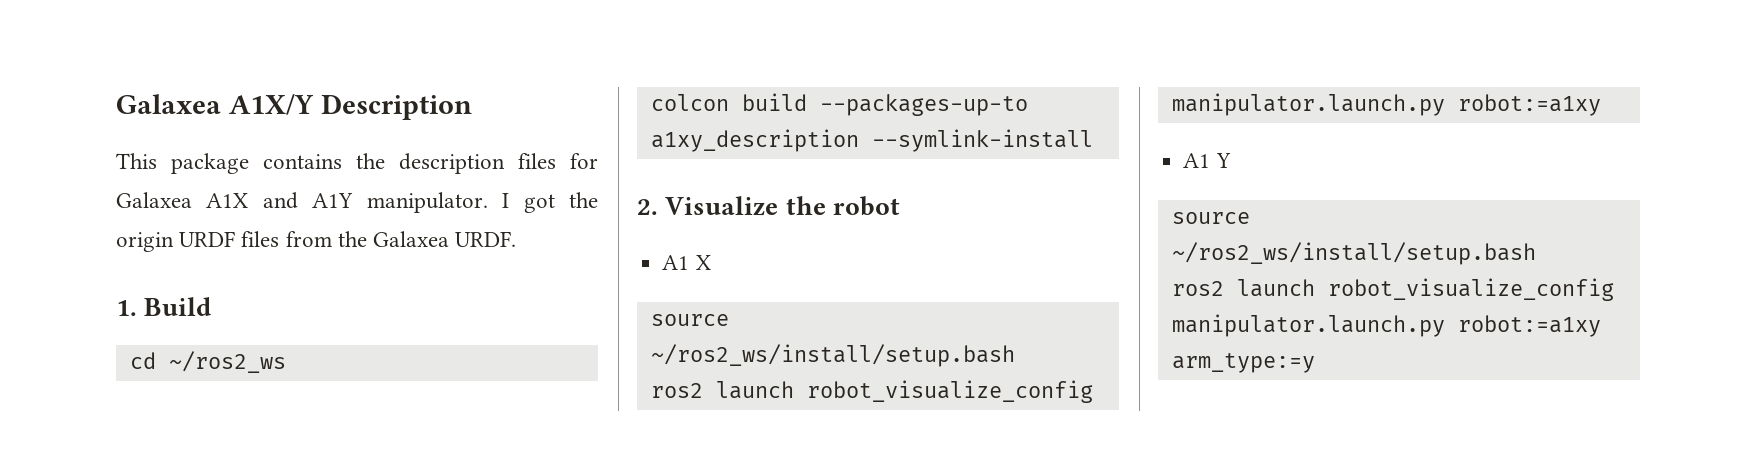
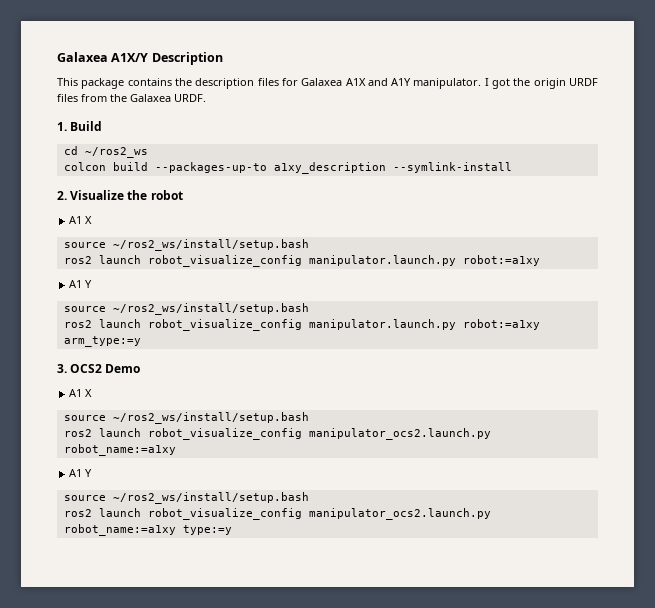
(1315, 363) none -> [57,364,141,373] [69,389,93,397] [63,412,309,424] [63,428,491,440] [63,444,176,456] [69,469,93,477] [63,492,309,504] [63,508,491,520] [63,524,232,536] // 3. OCS2 Demo // A1 X // source ~/ros2_ws/install/setup.bash // ros2 launch robot_visualize_config manipulator_ocs2.launch.py robot_name:=a1xy // A1 Y // source ~/ros2_ws/install/setup.bash // ros2 launch robot_visualize_config manipulator_ocs2.launch.py robot_name:=a1xy type:=y

